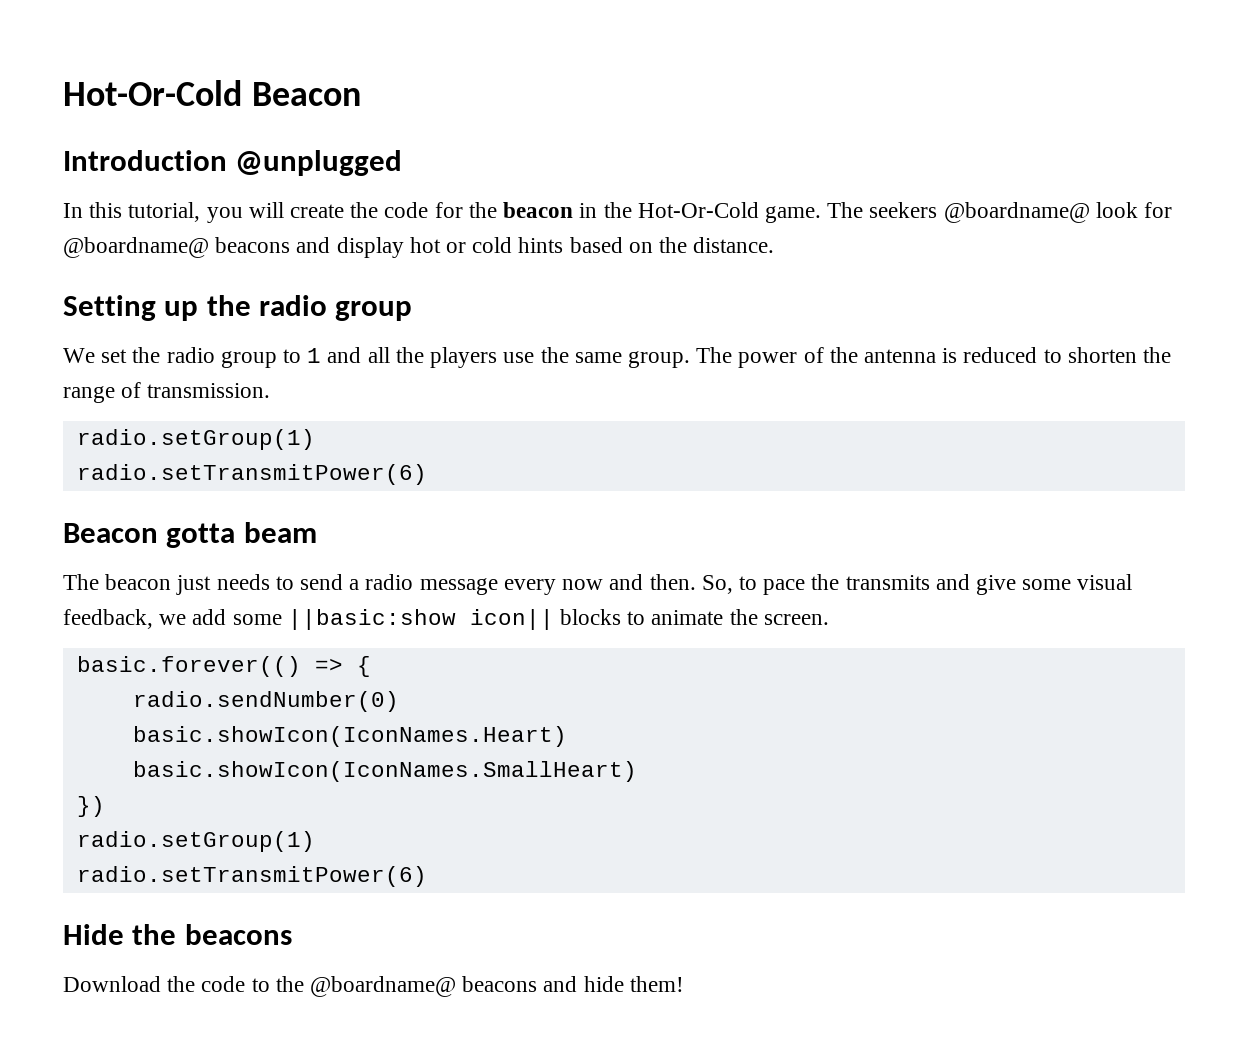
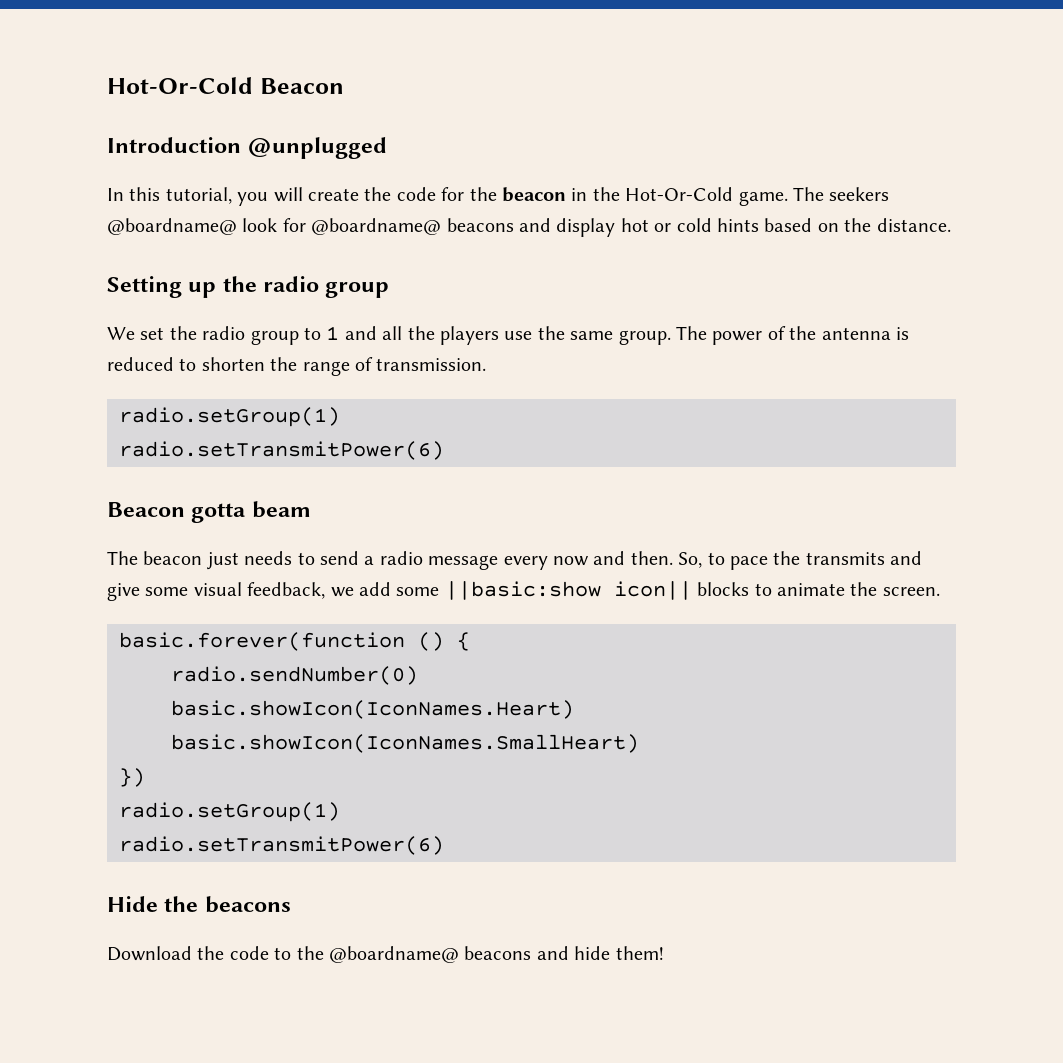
[76,656,343,677] basic.forever(() => -> [119,632,444,651] basic.forever(function ()

